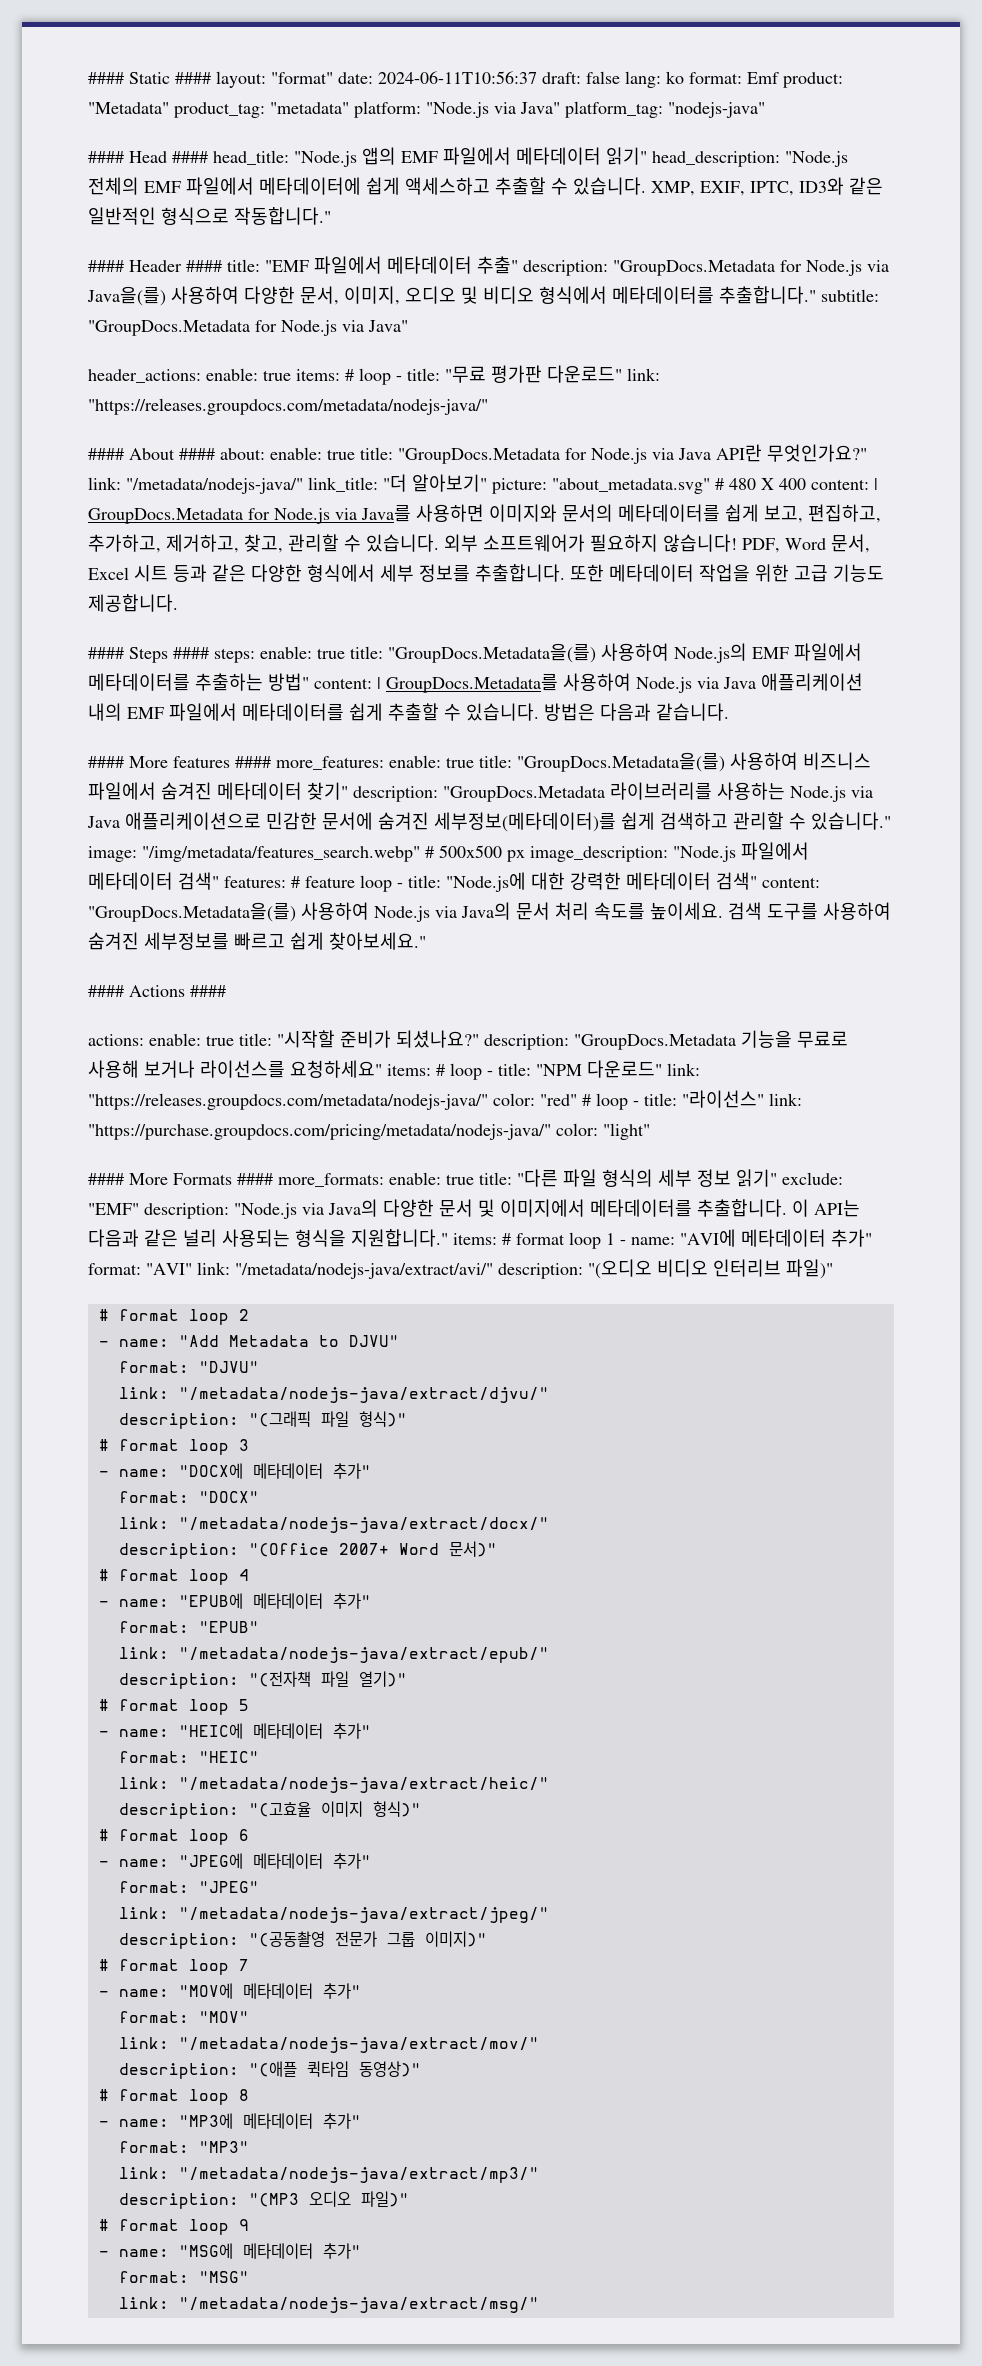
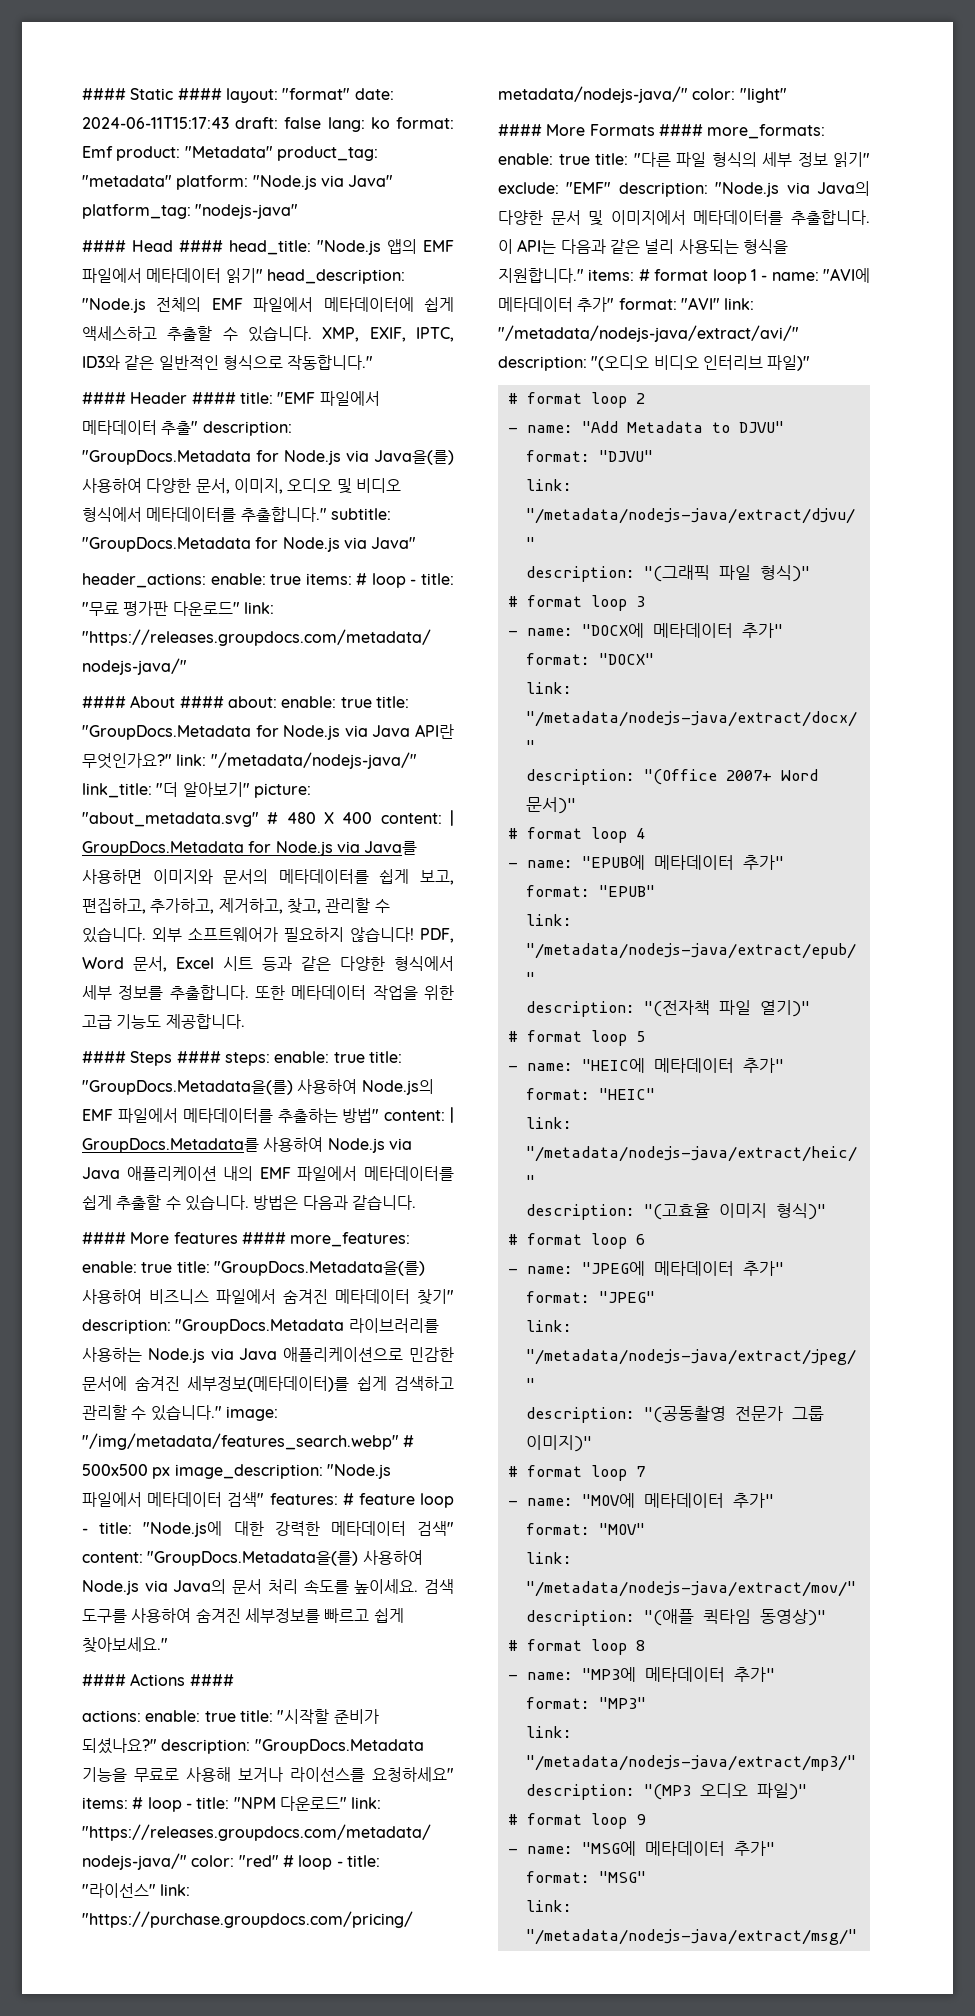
[378,71,537,84] 2024-06-11T10:56:37 -> [82,117,229,129] 2024-06-11T15:17:43

